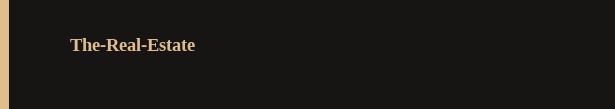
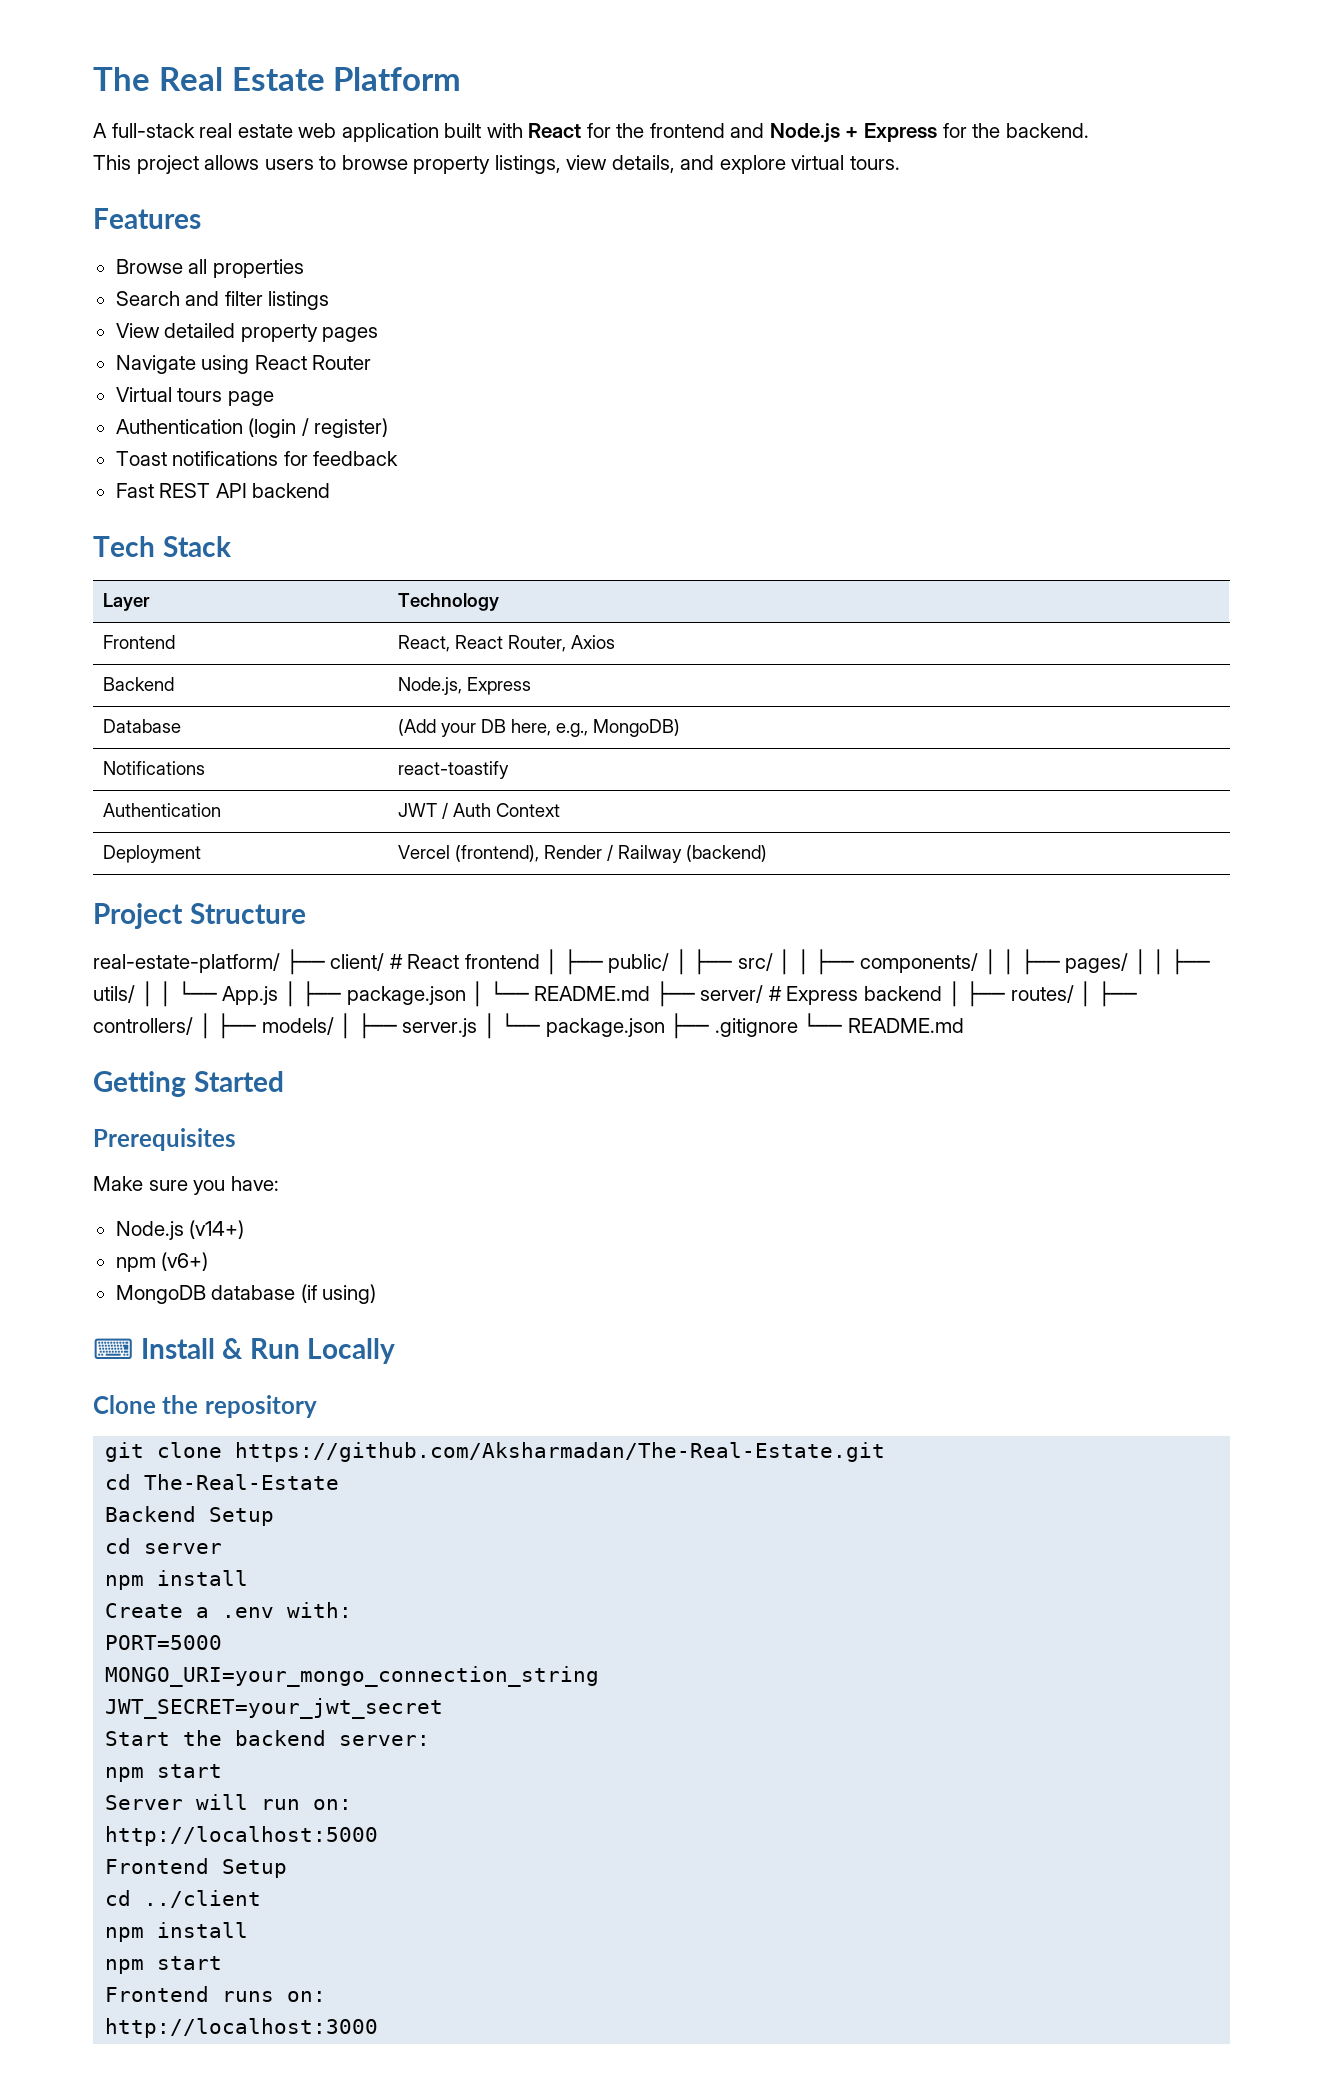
[70,38,195,51] The-Real-Estate -> [93,67,462,91] [93,123,1089,143] [93,155,900,174] [93,208,201,229] [115,259,304,278] [115,291,330,310] [115,323,379,342] [115,355,372,374] [115,387,274,406] [115,418,389,438] [115,451,399,466] [115,483,331,498] [93,536,231,557] [103,593,151,611] [398,593,500,611] [103,635,176,649] [398,635,616,652] [103,677,175,691] [398,677,532,695] [103,719,182,733] [398,719,681,737] [103,761,206,775] [398,761,510,779] [103,803,222,817] [398,802,561,819] [103,845,202,863] [398,844,768,863] [93,903,306,929] [93,949,1210,975] [93,981,1137,1007] [93,1013,964,1039] [93,1071,284,1097] [93,1128,236,1151] [93,1176,279,1195] [115,1220,245,1240] [115,1252,209,1272] [115,1284,377,1304] [93,1338,396,1364] [93,1395,317,1418] [105,1442,886,1462] [105,1474,340,1490] [105,1506,275,1526] [105,1538,223,1554] [105,1570,249,1590] [105,1602,353,1618] [105,1635,223,1650] [105,1666,600,1687] [105,1698,444,1719] [105,1730,431,1746] [105,1764,223,1782] [105,1794,353,1810] [105,1826,379,1846] [105,1858,288,1878] [105,1890,262,1908] [105,1922,249,1942] [105,1956,223,1974] [105,1986,327,2002] [105,2018,379,2038] The Real Estate Platform // A full-stack real estate web application built with React for the frontend and Node.js + Express for the backend. // This project allows users to browse property listings, view details, and explore virtual tours. // Features // Browse all properties // Search and filter listings // View detailed property pages // Navigate using React Router // Virtual tours page // Authentication (login / register) // Toast notifications for feedback // Fast REST API backend // Tech Stack // Layer | Technology // Frontend | React, React Router, Axios // Backend | Node.js, Express // Database | (Add your DB here, e.g., MongoDB) // Notifications | react-toastify // Authentication | JWT / Auth Context // Deployment | Vercel (frontend), Render / Railway (backend) // Project Structure // real-estate-platform/ ├── client/ # React frontend │ ├── public/ │ ├── src/ │ │ ├── components/ │ │ ├── pages/ │ │ ├── utils/ │ │ └── App.js │ ├── package.json │ └── README.md ├── server/ # Express backend │ ├── routes/ │ ├── controllers/ │ ├── models/ │ ├── server.js │ └── package.json ├── .gitignore └── README.md // Getting Started // Prerequisites // Make sure you have: // Node.js (v14+) // npm (v6+) // MongoDB database (if using) // ⌨ Install & Run Locally // Clone the repository // git clone https://github.com/Aksharmadan/The-Real-Estate.git // cd The-Real-Estate // Backend Setup // cd server // npm install // Create a .env with: // PORT=5000 // MONGO_URI=your_mongo_connection_string // JWT_SECRET=your_jwt_secret // Start the backend server: // npm start // Server will run on: // http://localhost:5000 // Frontend Setup // cd ../client // npm install // npm start // Frontend runs on: // http://localhost:3000

